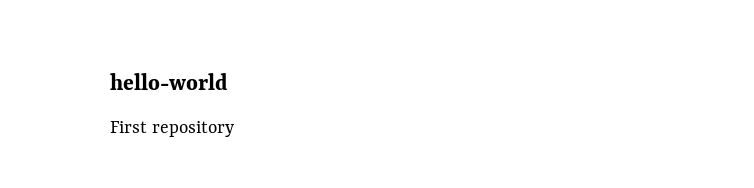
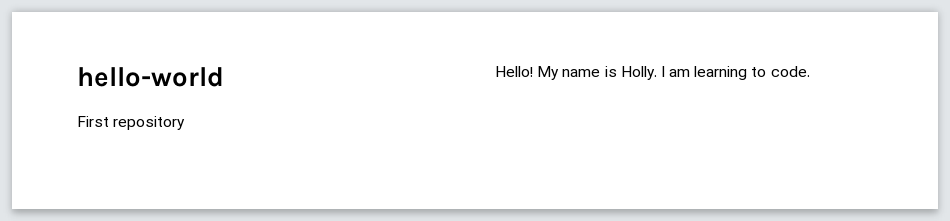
(235, 129) none -> [495,66,810,80] // Hello! My name is Holly. I am learning to code.

